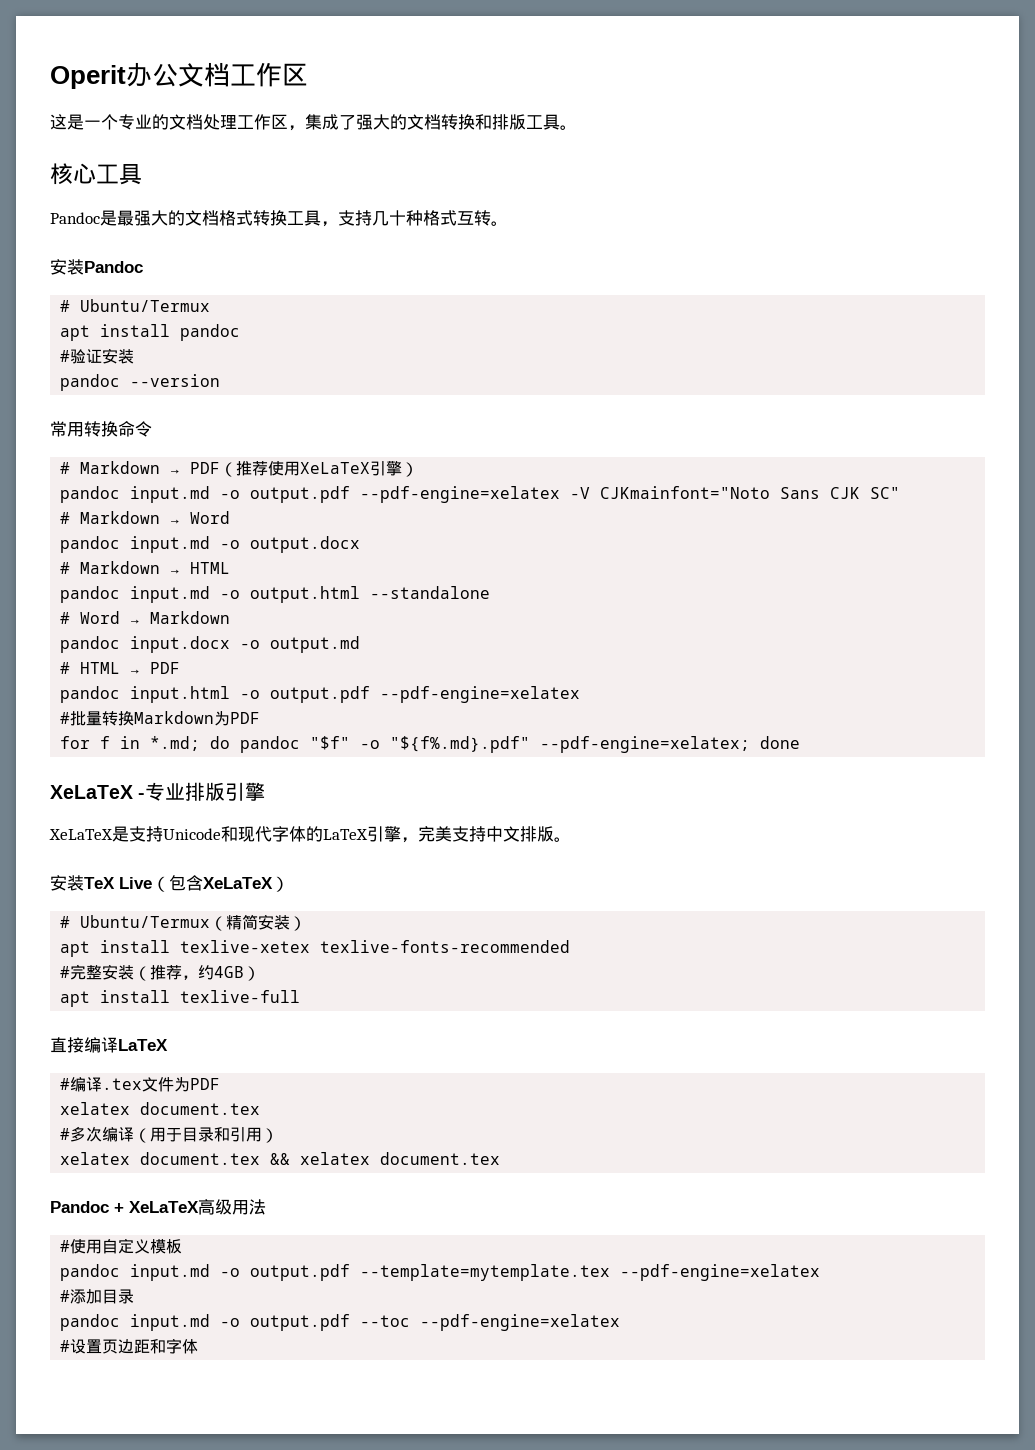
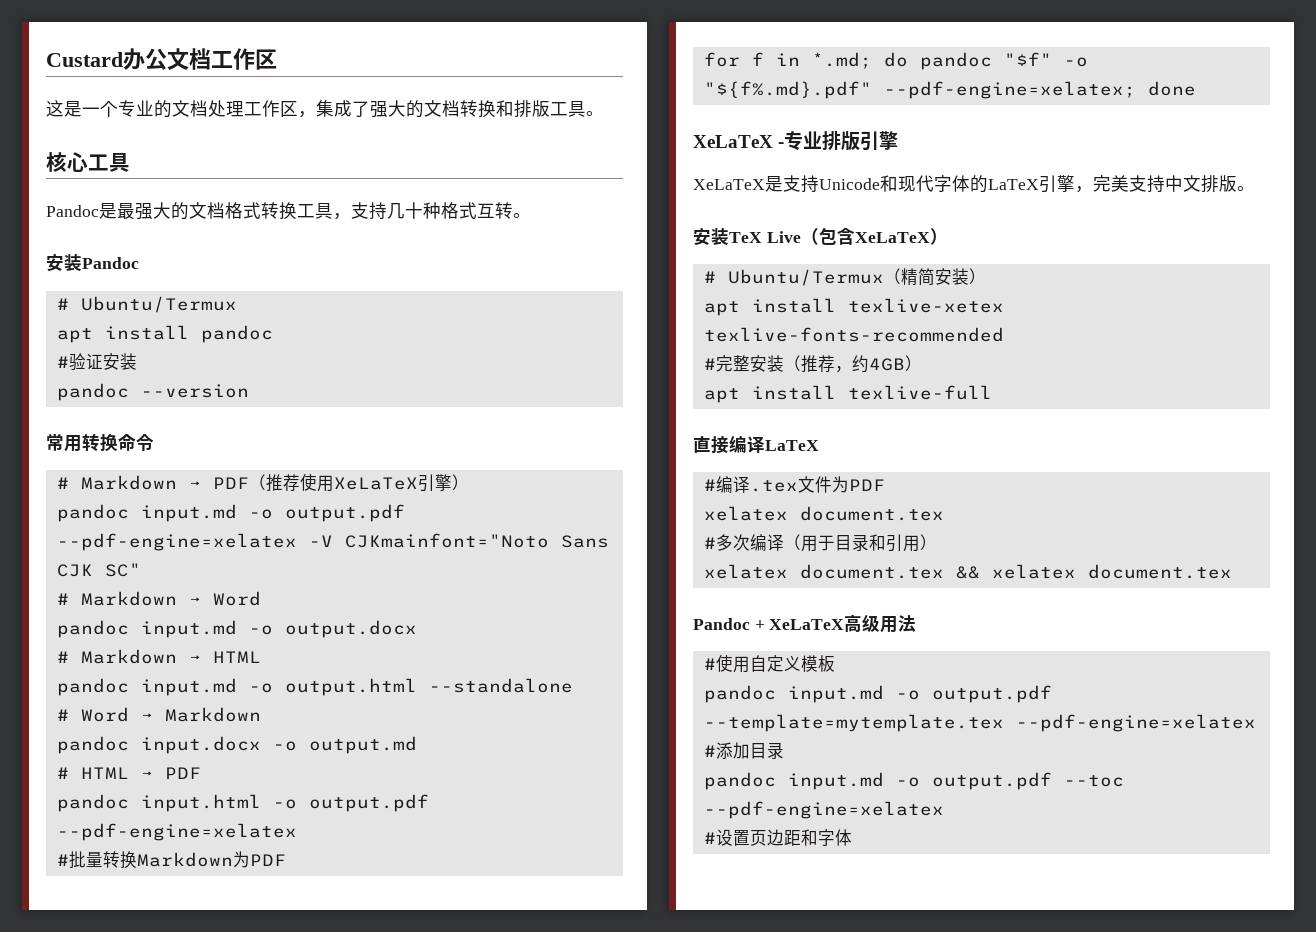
[50,65,126,89] Operit -> [46,52,123,67] Custard

